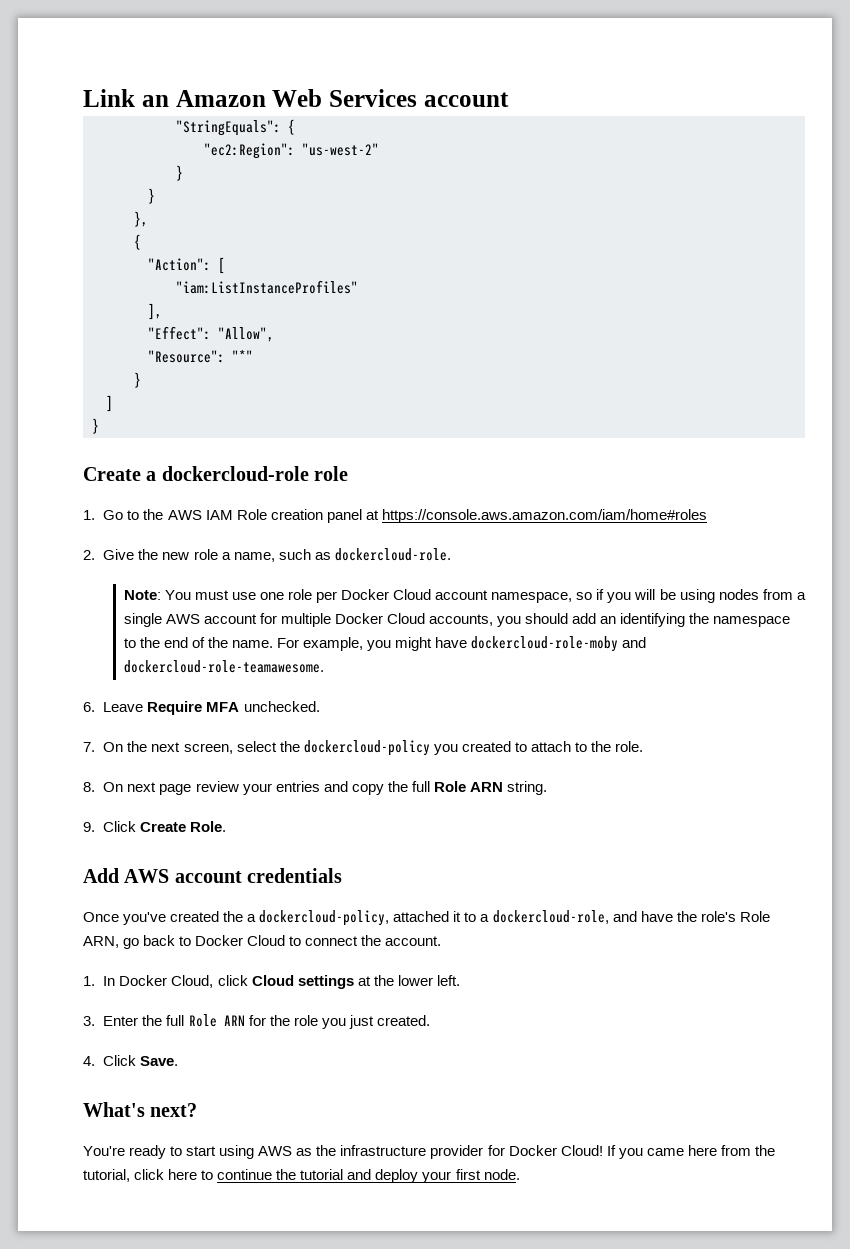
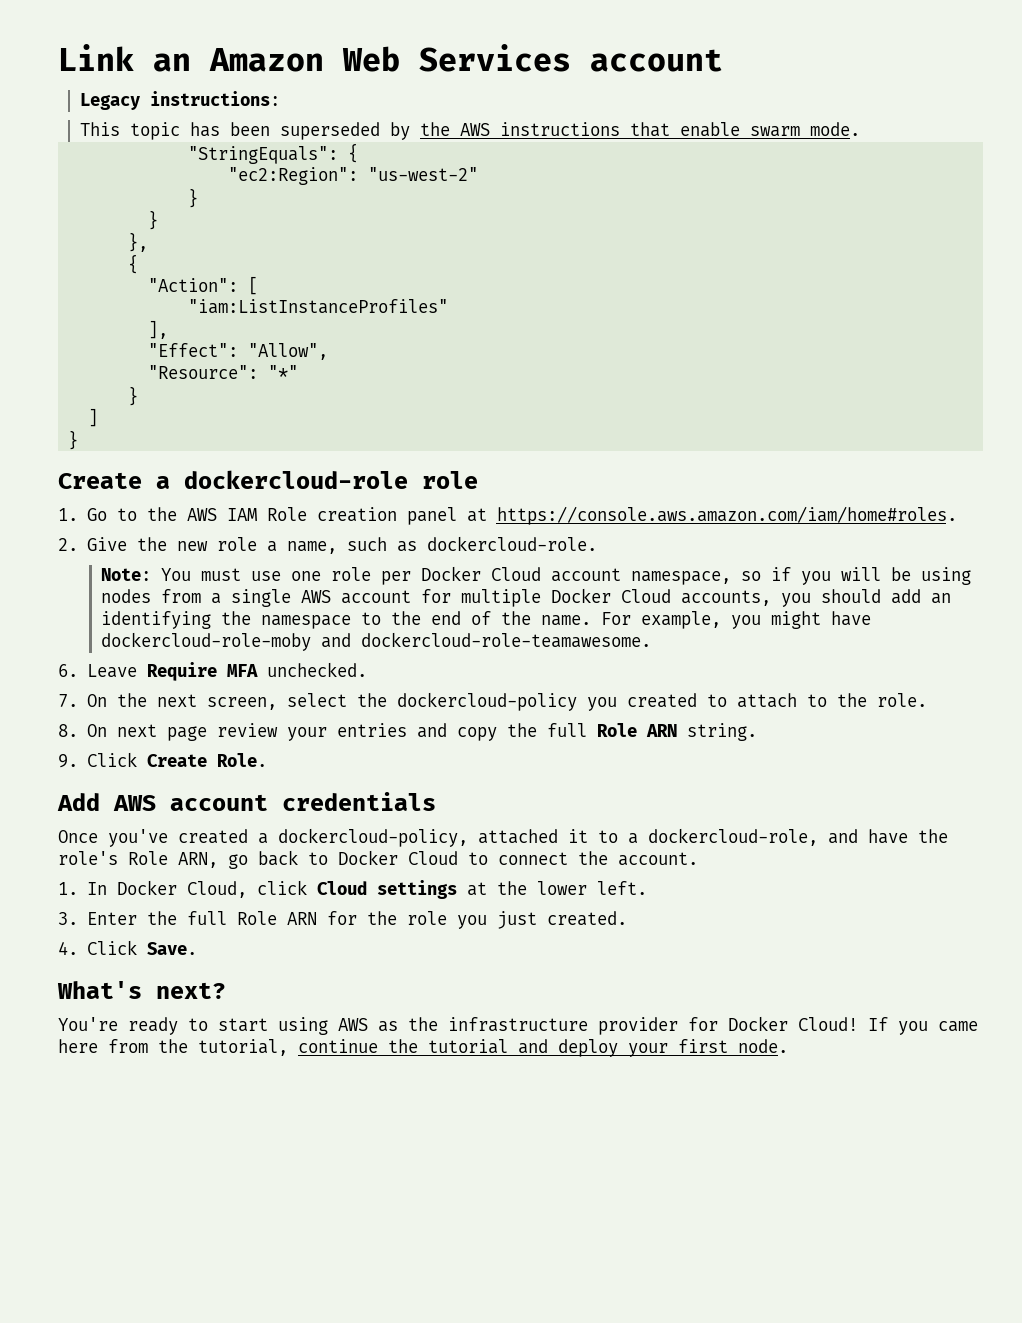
(509, 99) none -> [79,91,280,110] [79,122,860,140] // Legacy instructions: // This topic has been superseded by the AWS instructions that enable swarm mode.
[381,509,707,523] https://console.aws.amazon.com/iam/home#roles -> [496,506,957,525] https://console.aws.amazon.com/iam/home#roles.
[223,911,244,922] the -> (248, 836) none
[134,1169,214,1180] click here to -> (288, 1047) none

